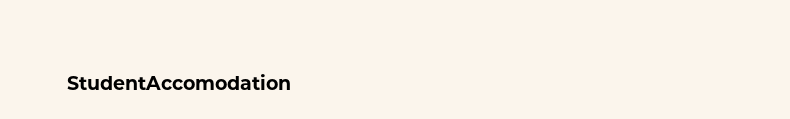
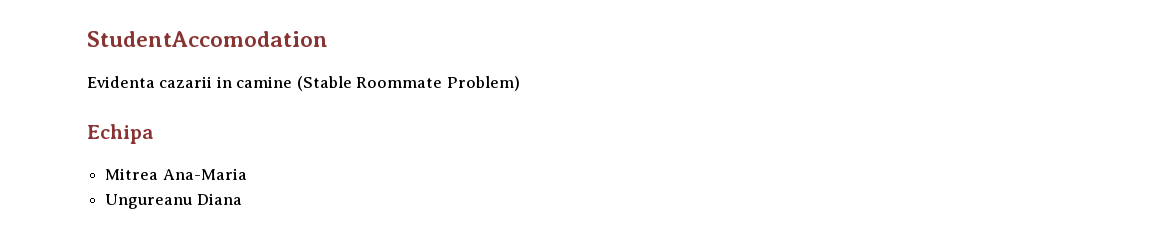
(291, 82) none -> [87,76,520,91] [87,124,154,144] [105,168,247,180] [105,193,242,209] // Evidenta cazarii in camine (Stable Roommate Problem) // Echipa // Mitrea Ana-Maria // Ungureanu Diana

